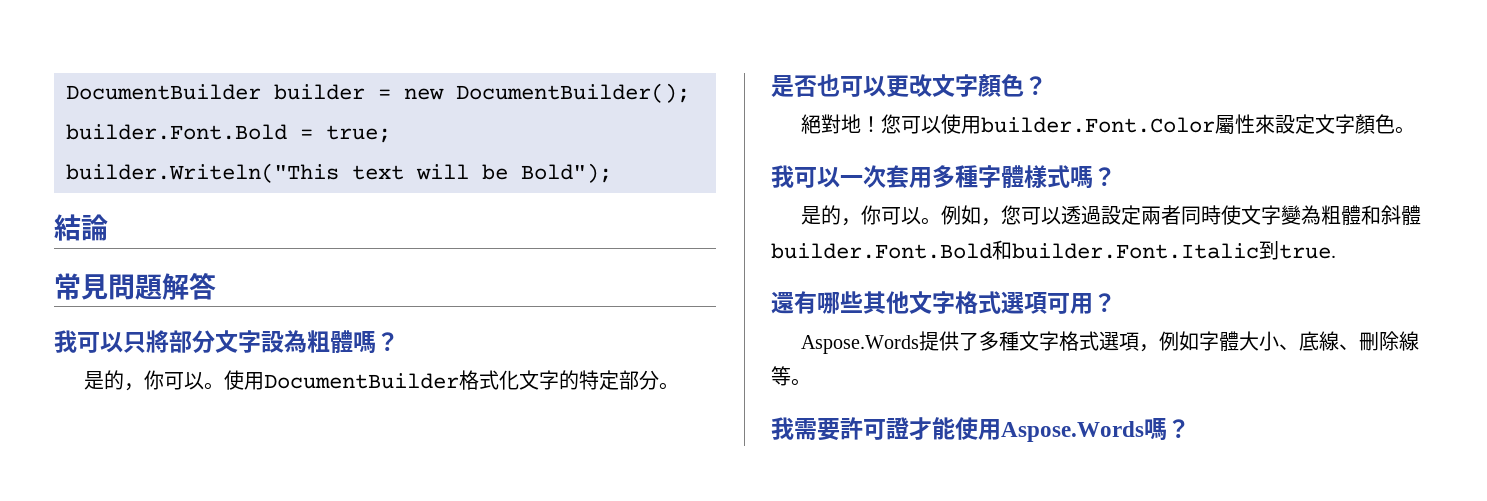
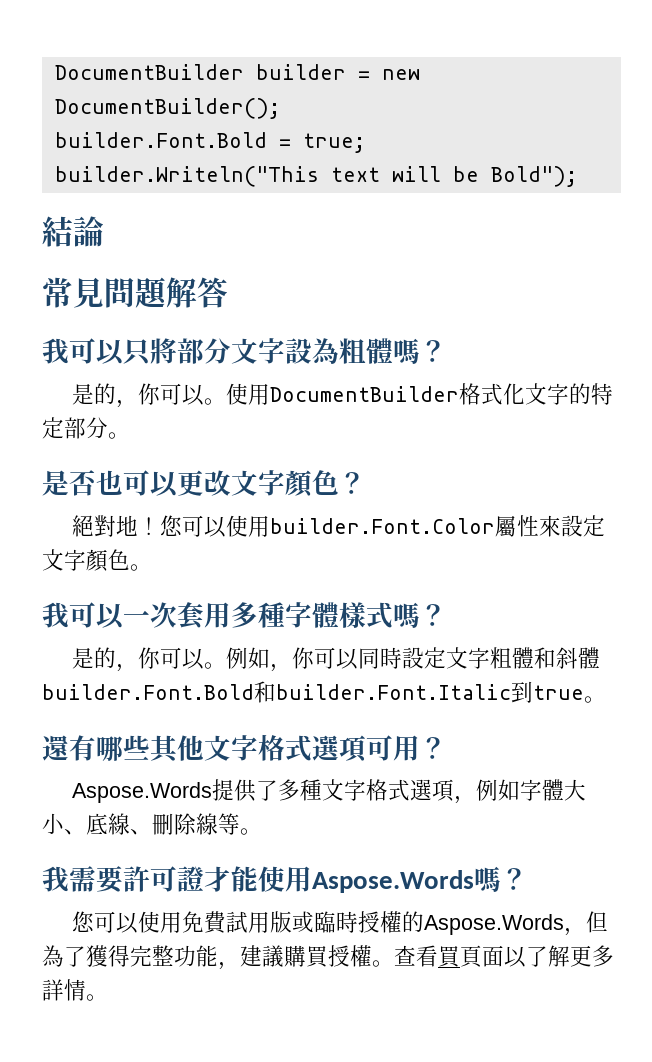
[1001,205,1322,225] 您可以透過設定兩者同時使文字變為 -> [292,647,491,670] 你可以同時設定文字
[1279,244,1336,259] true. -> [533,685,606,703] true。
(1190, 428) none -> [72,911,609,936] [42,945,614,970] [42,979,108,1001] // 您可以使用免費試用版或臨時授權的Aspose.Words，但為了獲得完整功能，建議購買授權。查看買頁面以了解更多詳情。

